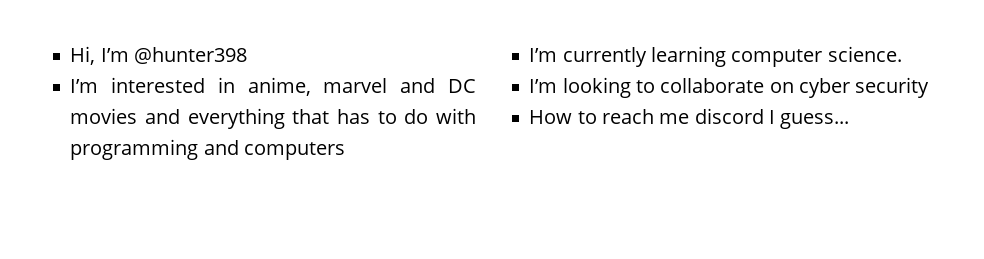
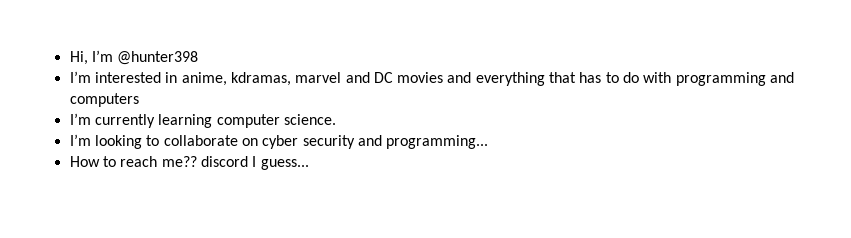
(311, 86) none -> [230,72,291,86] kdramas,
(930, 87) none -> [357,135,489,149] and programming...
[659,113,690,124] me -> [161,156,197,167] me??

